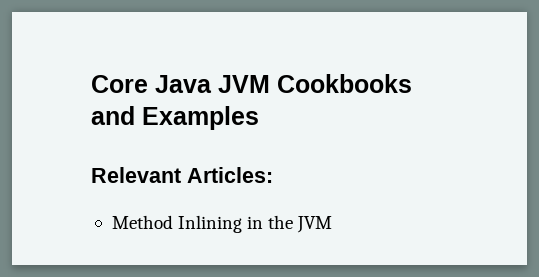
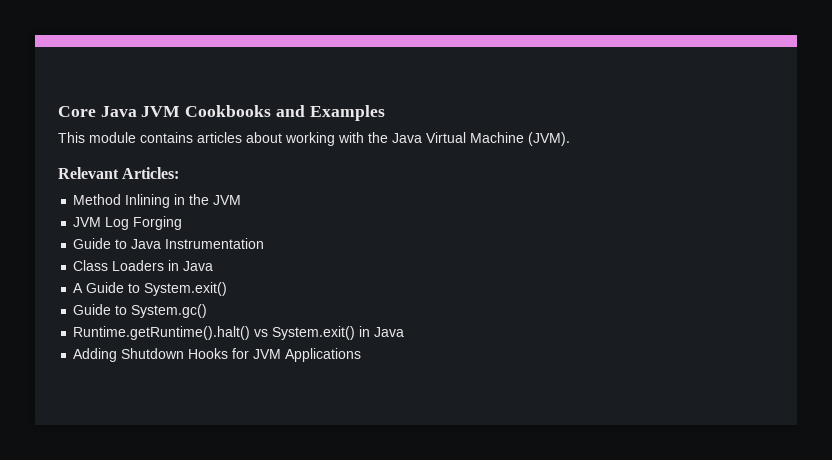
(259, 118) none -> [58,132,570,146] // This module contains articles about working with the Java Virtual Machine (JVM).
(333, 224) none -> [73,216,183,230] [73,238,265,249] [73,260,214,271] [73,282,228,296] [73,304,208,318] [73,326,405,340] [73,348,362,362] // JVM Log Forging // Guide to Java Instrumentation // Class Loaders in Java // A Guide to System.exit() // Guide to System.gc() // Runtime.getRuntime().halt() vs System.exit() in Java // Adding Shutdown Hooks for JVM Applications

